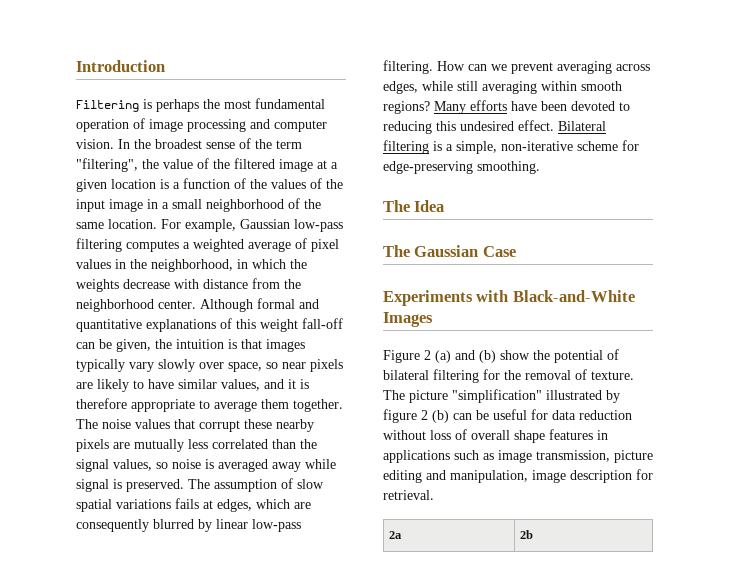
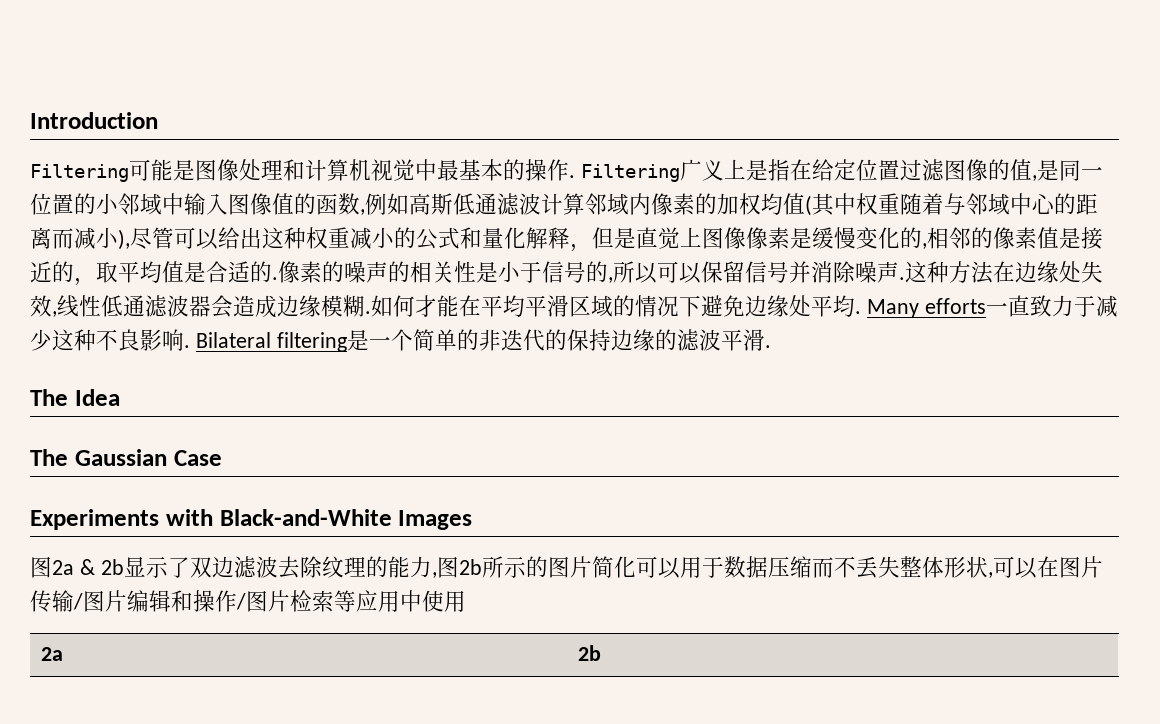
[143,98,325,112] [76,118,327,132] [76,138,302,149] [76,158,338,172] [76,178,343,192] [76,198,321,212] [76,219,343,232] [76,238,339,252] [76,259,307,272] [76,278,301,292] [76,298,319,312] [76,318,343,332] [76,339,305,352] [76,359,343,372] [76,379,309,392] [76,398,343,412] [76,419,314,432] [76,439,317,452] [76,459,336,472] [76,478,324,492] [76,498,311,512] [76,519,301,532] [383,60,650,74] [383,81,622,94] [383,100,630,114] [383,120,606,134] [383,140,639,154] [383,161,540,174] is perhaps the most fundamental operation of image processing and computer vision. In the broadest sense of the term "filtering", the value of the filtered image at a given location is a function of the values of the input image in a small neighborhood of the same location. For example, Gaussian low-pass filtering computes a weighted average of pixel values in the neighborhood, in which the weights decrease with distance from the neighborhood center. Although formal and quantitative explanations of this weight fall-off can be given, the intuition is that images typically vary slowly over space, so near pixels are likely to have similar values, and it is therefore appropriate to average them together. The noise values that corrupt these nearby pixels are mutually less correlated than the signal values, so noise is averaged away while signal is preserved. The assumption of slow spatial variations fails at edges, which are consequently blurred by linear low-pass filtering. How can we prevent averaging across edges, while still averaging within smooth regions? Many efforts have been devoted to reducing this undesired effect. Bilateral filtering is a simple, non-iterative scheme for edge-preserving smoothing. -> [129,159,1103,182] [30,193,1098,216] [30,227,1103,252] [30,261,1103,286] [30,295,1118,318] [30,329,771,352] 可能是图像处理和计算机视觉中最基本的操作. Filtering广义上是指在给定位置过滤图像的值,是同一位置的小邻域中输入图像值的函数,例如高斯低通滤波计算邻域内像素的加权均值(其中权重随着与邻域中心的距离而减小),尽管可以给出这种权重减小的公式和量化解释，但是直觉上图像像素是缓慢变化的,相邻的像素值是接近的，取平均值是合适的.像素的噪声的相关性是小于信号的,所以可以保留信号并消除噪声.这种方法在边缘处失效,线性低通滤波器会造成边缘模糊.如何才能在平均平滑区域的情况下避免边缘处平均. Many efforts一直致力于减少这种不良影响. Bilateral filtering是一个简单的非迭代的保持边缘的滤波平滑.
[383,349,619,363] [383,369,634,383] [383,389,620,403] [383,409,632,423] [383,429,608,443] [383,450,653,463] [383,469,653,483] [383,490,434,500] Figure 2 (a) and (b) show the potential of bilateral filtering for the removal of texture. The picture "simplification" illustrated by figure 2 (b) can be useful for data reduction without loss of overall shape features in applications such as image transmission, picture editing and manipulation, image description for retrieval. -> [30,556,1103,579] [30,590,466,612] 图2a & 2b显示了双边滤波去除纹理的能力,图2b所示的图片简化可以用于数据压缩而不丢失整体形状,可以在图片传输/图片编辑和操作/图片检索等应用中使用

